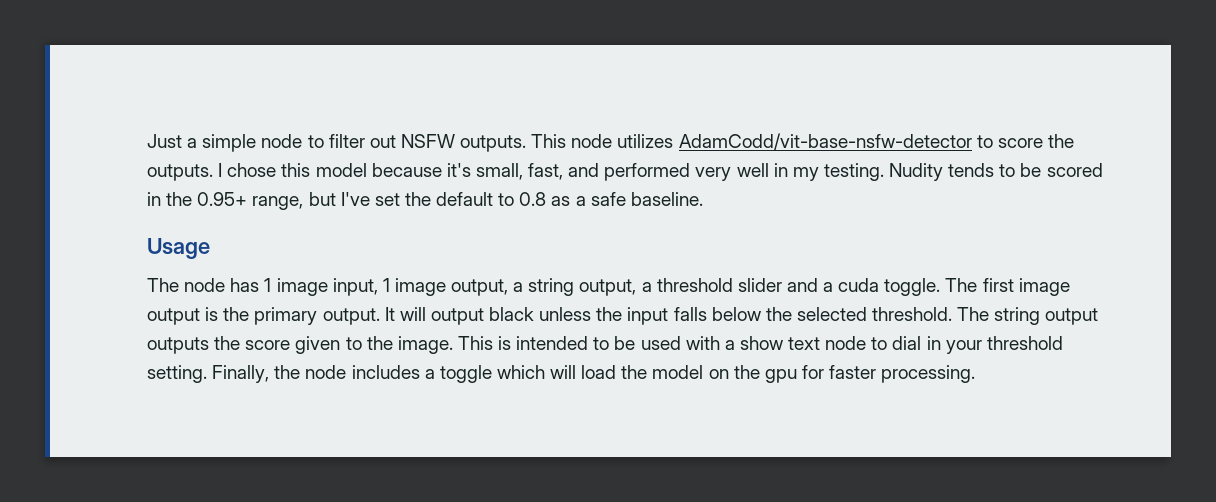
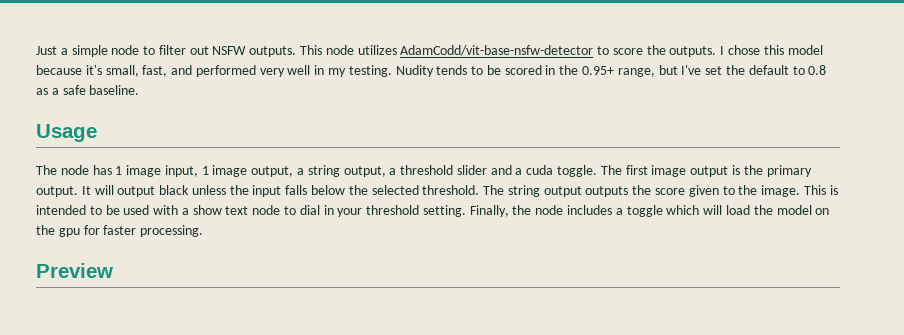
(976, 374) none -> [36,263,113,278] // Preview

